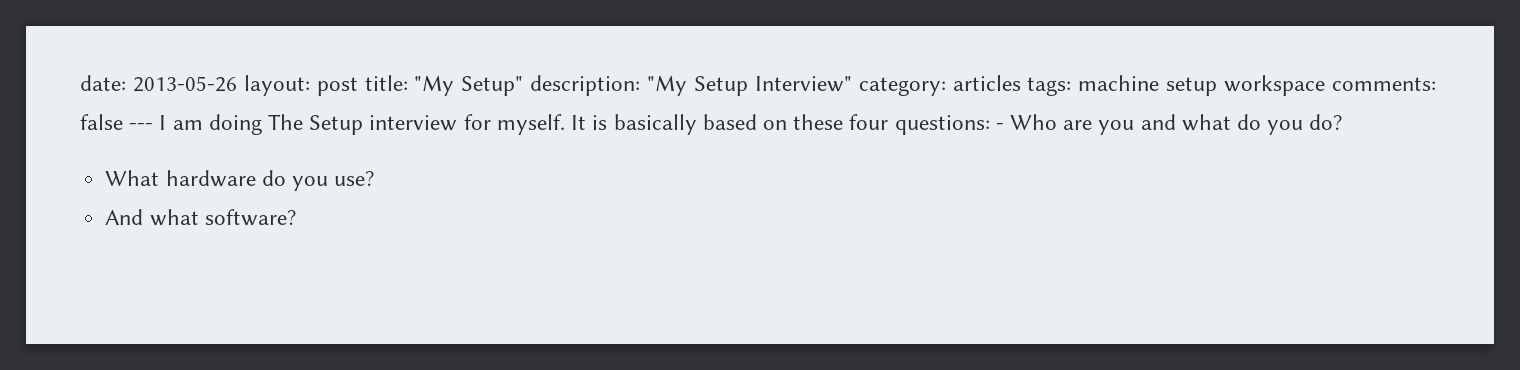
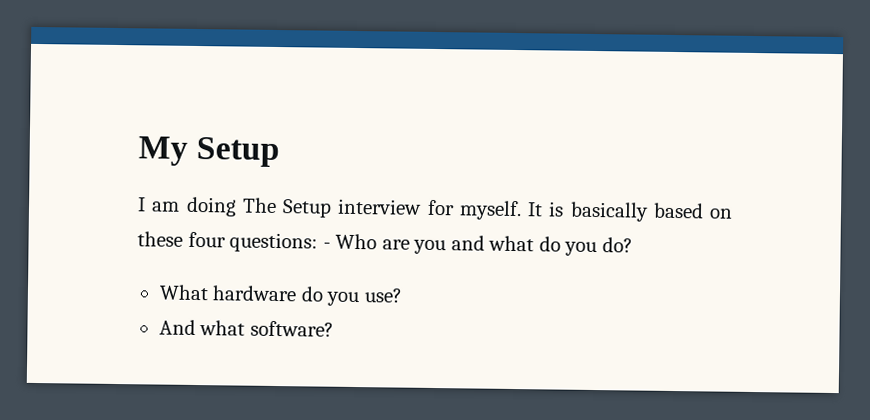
[80,75,1436,96] [80,114,154,130] date: 2013-05-26 layout: post title: "My Setup" description: "My Setup Interview" category: articles tags: machine setup workspace comments: false --- -> [138,136,281,168] My Setup //

